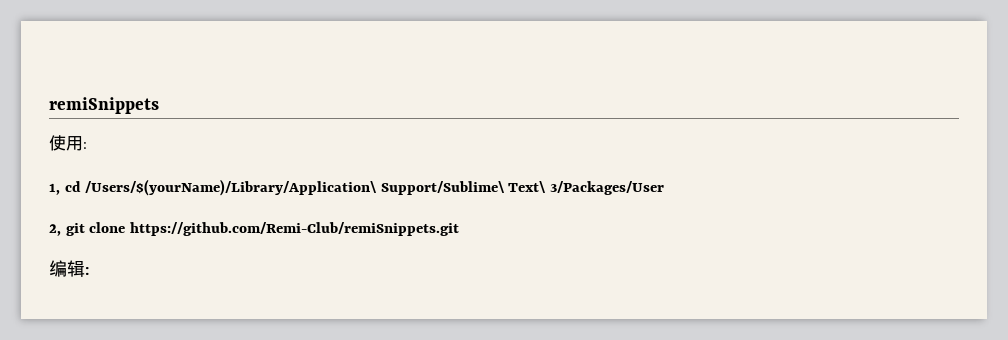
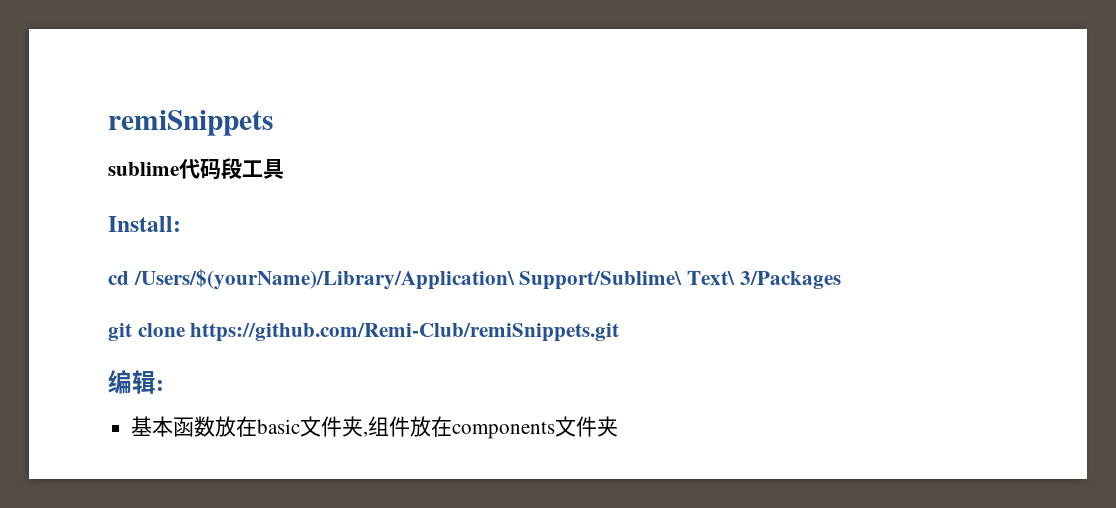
[49,135,87,151] [49,183,60,195] 使用: // 1, -> [108,158,284,180] [108,216,181,232] sublime代码段工具 // Install: //
[549,181,664,195] [49,224,61,236] 3/Packages/User // 2, -> [739,271,841,289] 3/Packages //
(89, 271) none -> [131,416,619,439] // 基本函数放在basic文件夹,组件放在components文件夹

